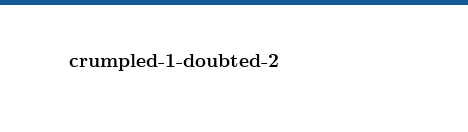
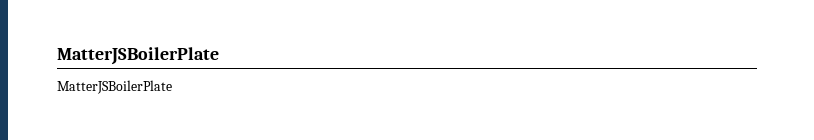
[69,54,279,71] crumpled-1-doubted-2 -> [57,47,219,65] [57,80,172,94] MatterJSBoilerPlate // MatterJSBoilerPlate

